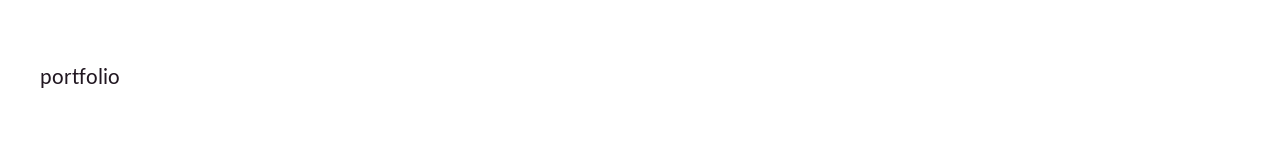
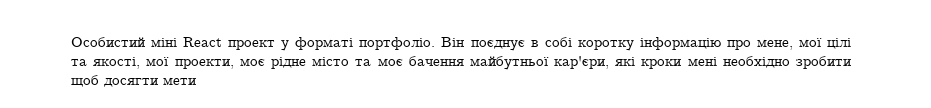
[40,68,120,88] portfolio -> [71,37,851,51] [71,56,851,70] [71,75,196,87] Особистий міні React проект у форматі портфоліо. Він поєднує в собі коротку інформацію про мене, мої цілі та якості, мої проекти, моє рідне місто та моє бачення майбутньої кар'єри, які кроки мені необхідно зробити щоб досягти мети

